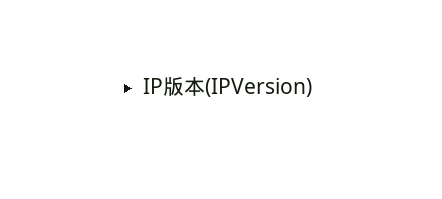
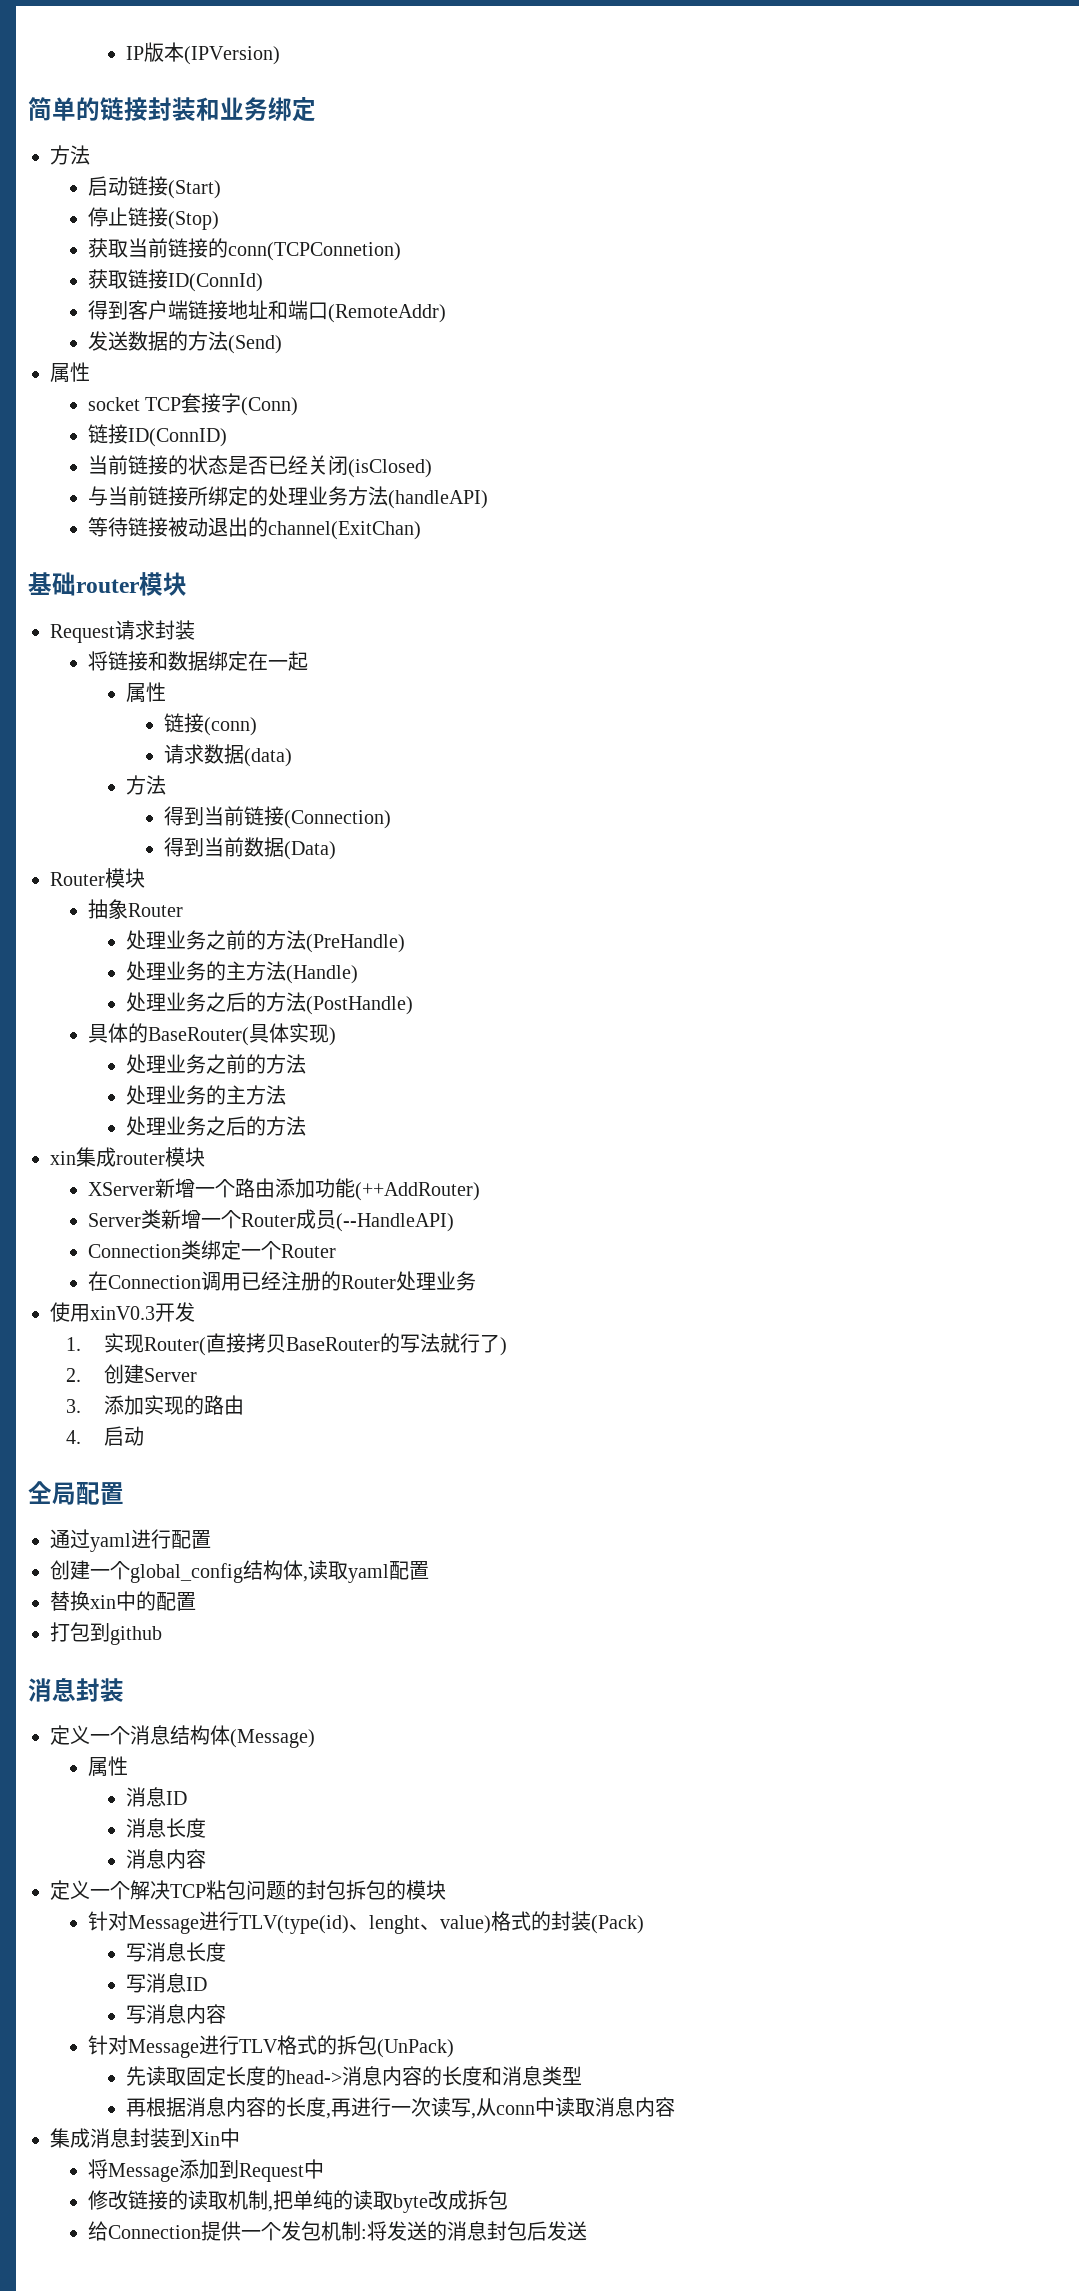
(313, 87) none -> [28,97,316,122] [50,145,90,165] [87,176,221,199] [87,207,219,230] [87,238,401,261] [87,269,263,292] [87,300,446,323] [87,331,282,354] [50,362,90,383] [87,393,299,416] [87,424,227,447] [87,455,432,478] [87,486,488,509] [87,517,421,540] [28,572,187,596] [50,620,195,643] [87,651,308,671] [125,682,166,703] [163,713,257,736] [163,744,292,767] [125,775,166,795] [163,806,391,829] [163,837,336,860] [50,868,145,888] [87,899,183,919] [125,930,405,953] [125,961,358,984] [125,992,413,1015] [87,1023,336,1046] [125,1054,306,1074] [125,1085,286,1105] [125,1116,306,1136] [50,1147,205,1167] [87,1178,480,1201] [87,1209,454,1232] [87,1240,336,1260] [87,1271,476,1291] [50,1302,195,1322] [65,1333,507,1356] [65,1364,197,1384] [65,1395,244,1415] [65,1426,144,1446] [28,1481,124,1505] [50,1529,211,1552] [50,1560,429,1583] [50,1591,196,1611] [50,1622,162,1645] [28,1677,124,1702] [50,1725,315,1748] [87,1756,128,1777] [125,1787,187,1807] [125,1818,206,1838] [125,1849,206,1869] [50,1880,446,1900] [87,1911,644,1934] [125,1942,226,1962] [125,1973,207,1993] [125,2004,226,2024] [87,2035,454,2058] [125,2066,582,2086] [125,2097,675,2119] [50,2128,240,2148] [87,2159,324,2182] [87,2190,508,2213] [87,2221,587,2241] // 简单的链接封装和业务绑定 // 方法 // 启动链接(Start) // 停止链接(Stop) // 获取当前链接的conn(TCPConnetion) // 获取链接ID(ConnId) // 得到客户端链接地址和端口(RemoteAddr) // 发送数据的方法(Send) // 属性 // socket TCP套接字(Conn) // 链接ID(ConnID) // 当前链接的状态是否已经关闭(isClosed) // 与当前链接所绑定的处理业务方法(handleAPI) // 等待链接被动退出的channel(ExitChan) // 基础router模块 // Request请求封装 // 将链接和数据绑定在一起 // 属性 // 链接(conn) // 请求数据(data) // 方法 // 得到当前链接(Connection) // 得到当前数据(Data) // Router模块 // 抽象Router // 处理业务之前的方法(PreHandle) // 处理业务的主方法(Handle) // 处理业务之后的方法(PostHandle) // 具体的BaseRouter(具体实现) // 处理业务之前的方法 // 处理业务的主方法 // 处理业务之后的方法 // xin集成router模块 // XServer新增一个路由添加功能(++AddRouter) // Server类新增一个Router成员(--HandleAPI) // Connection类绑定一个Router // 在Connection调用已经注册的Router处理业务 // 使用xinV0.3开发 // 1.实现Router(直接拷贝BaseRouter的写法就行了) // 2.创建Server // 3.添加实现的路由 // 4.启动 // 全局配置 // 通过yaml进行配置 // 创建一个global_config结构体,读取yaml配置 // 替换xin中的配置 // 打包到github // 消息封装 // 定义一个消息结构体(Message) // 属性 // 消息ID // 消息长度 // 消息内容 // 定义一个解决TCP粘包问题的封包拆包的模块 // 针对Message进行TLV(type(id)、lenght、value)格式的封装(Pack) // 写消息长度 // 写消息ID // 写消息内容 // 针对Message进行TLV格式的拆包(UnPack) // 先读取固定长度的head->消息内容的长度和消息类型 // 再根据消息内容的长度,再进行一次读写,从conn中读取消息内容 // 集成消息封装到Xin中 // 将Message添加到Request中 // 修改链接的读取机制,把单纯的读取byte改成拆包 // 给Connection提供一个发包机制:将发送的消息封包后发送

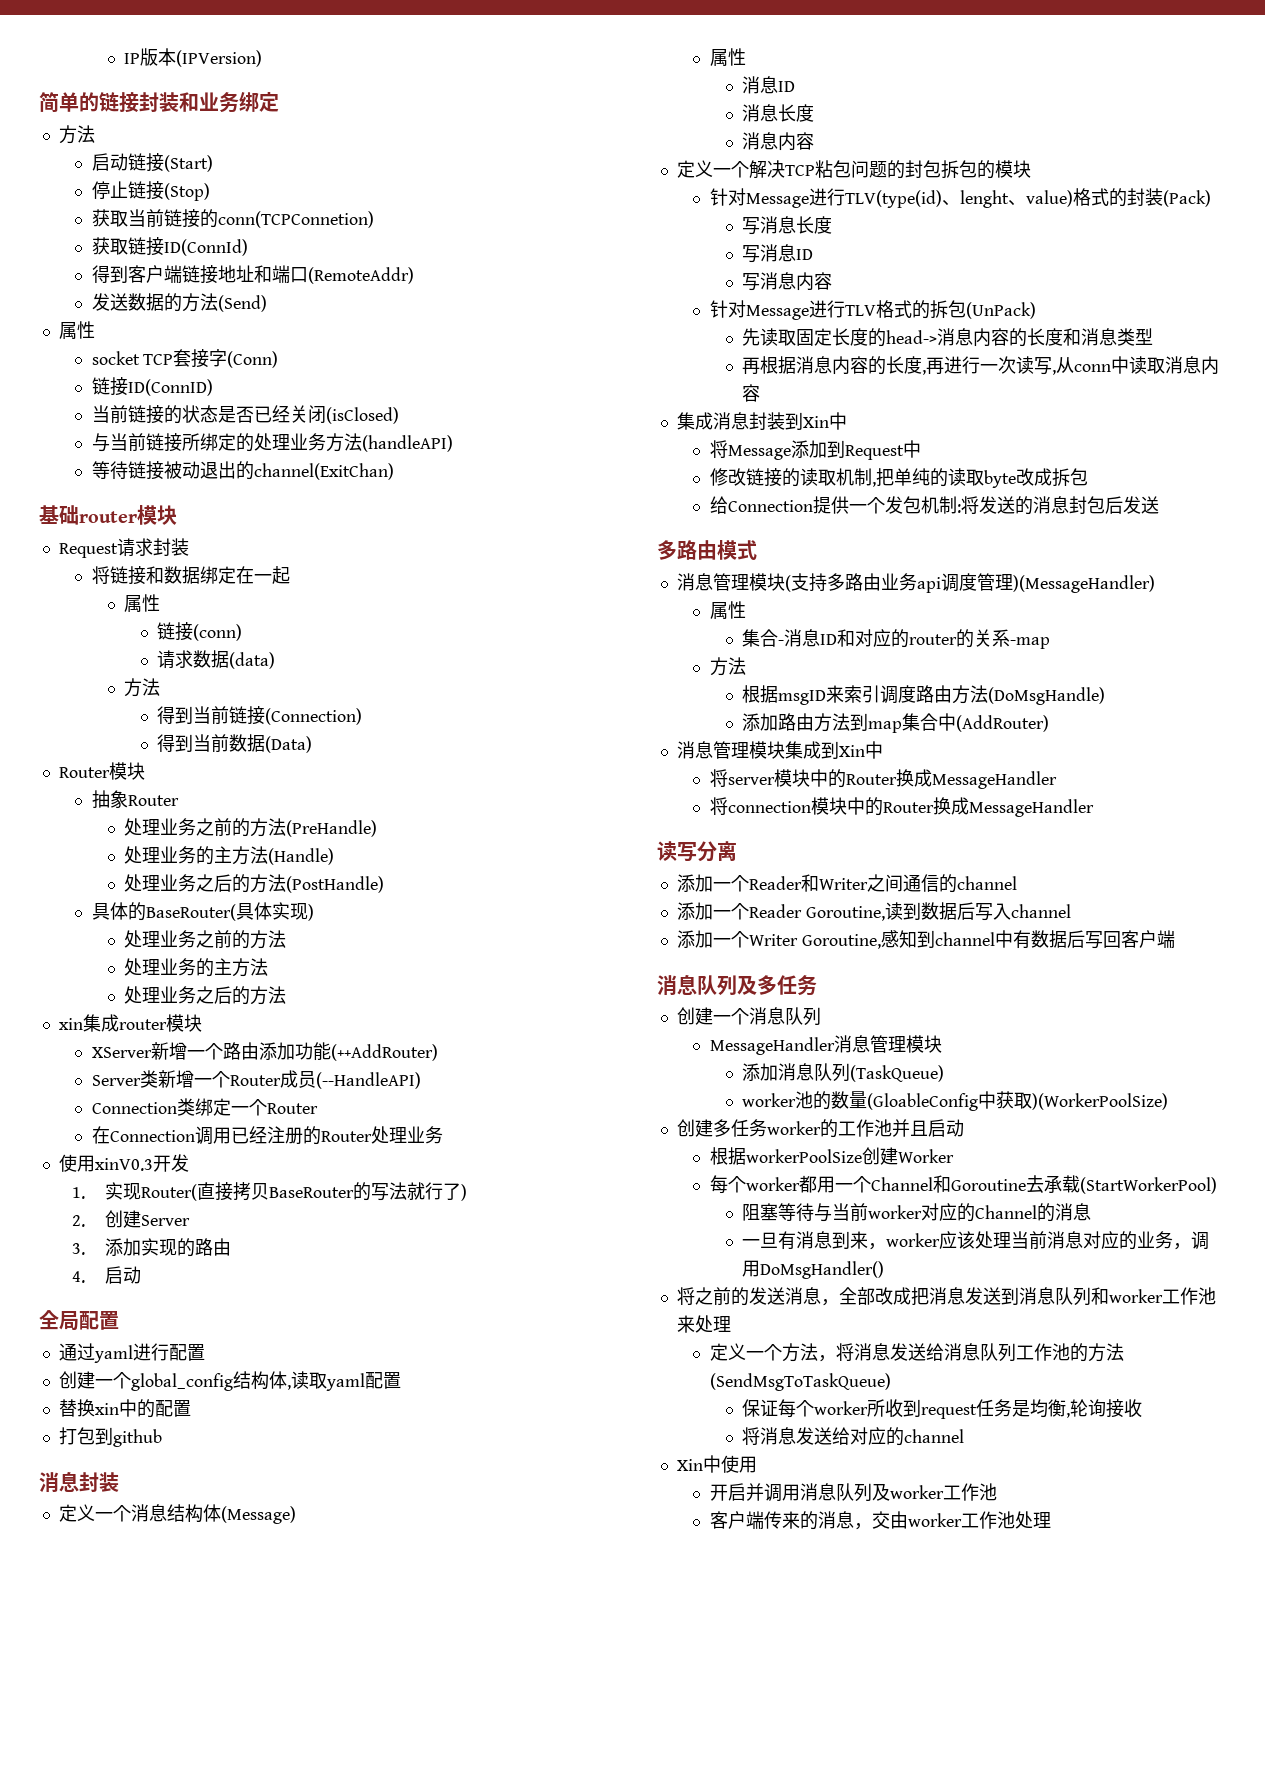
(587, 2231) none -> [657,540,757,560] [676,573,1155,593] [709,601,746,619] [742,629,1051,649] [709,657,746,676] [742,685,1106,705] [742,713,1050,733] [676,741,883,759] [709,769,1057,789] [709,797,1094,817] [657,841,737,862] [676,874,1017,893] [676,902,1071,921] [676,930,1175,949] [657,974,817,996] [676,1007,821,1026] [709,1035,942,1055] [742,1063,945,1082] [742,1091,1169,1111] [676,1119,964,1138] [709,1147,954,1165] [709,1175,1217,1194] [742,1203,1092,1222] [742,1231,1210,1250] [742,1260,885,1279] [676,1287,1216,1306] [676,1315,731,1333] [709,1343,1124,1362] [709,1373,891,1391] [742,1399,1143,1419] [742,1427,965,1446] [676,1455,757,1473] [709,1483,997,1502] [709,1511,1051,1530] // 多路由模式 // 消息管理模块(支持多路由业务api调度管理)(MessageHandler) // 属性 // 集合-消息ID和对应的router的关系-map // 方法 // 根据msgID来索引调度路由方法(DoMsgHandle) // 添加路由方法到map集合中(AddRouter) // 消息管理模块集成到Xin中 // 将server模块中的Router换成MessageHandler // 将connection模块中的Router换成MessageHandler // 读写分离 // 添加一个Reader和Writer之间通信的channel // 添加一个Reader Goroutine,读到数据后写入channel // 添加一个Writer Goroutine,感知到channel中有数据后写回客户端 // 消息队列及多任务 // 创建一个消息队列 // MessageHandler消息管理模块 // 添加消息队列(TaskQueue) // worker池的数量(GloableConfig中获取)(WorkerPoolSize) // 创建多任务worker的工作池并且启动 // 根据workerPoolSize创建Worker // 每个worker都用一个Channel和Goroutine去承载(StartWorkerPool) // 阻塞等待与当前worker对应的Channel的消息 // 一旦有消息到来，worker应该处理当前消息对应的业务，调用DoMsgHandler() // 将之前的发送消息，全部改成把消息发送到消息队列和worker工作池来处理 // 定义一个方法，将消息发送给消息队列工作池的方法(SendMsgToTaskQueue) // 保证每个worker所收到request任务是均衡,轮询接收 // 将消息发送给对应的channel // Xin中使用 // 开启并调用消息队列及worker工作池 // 客户端传来的消息，交由worker工作池处理

